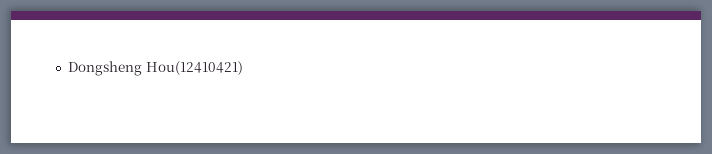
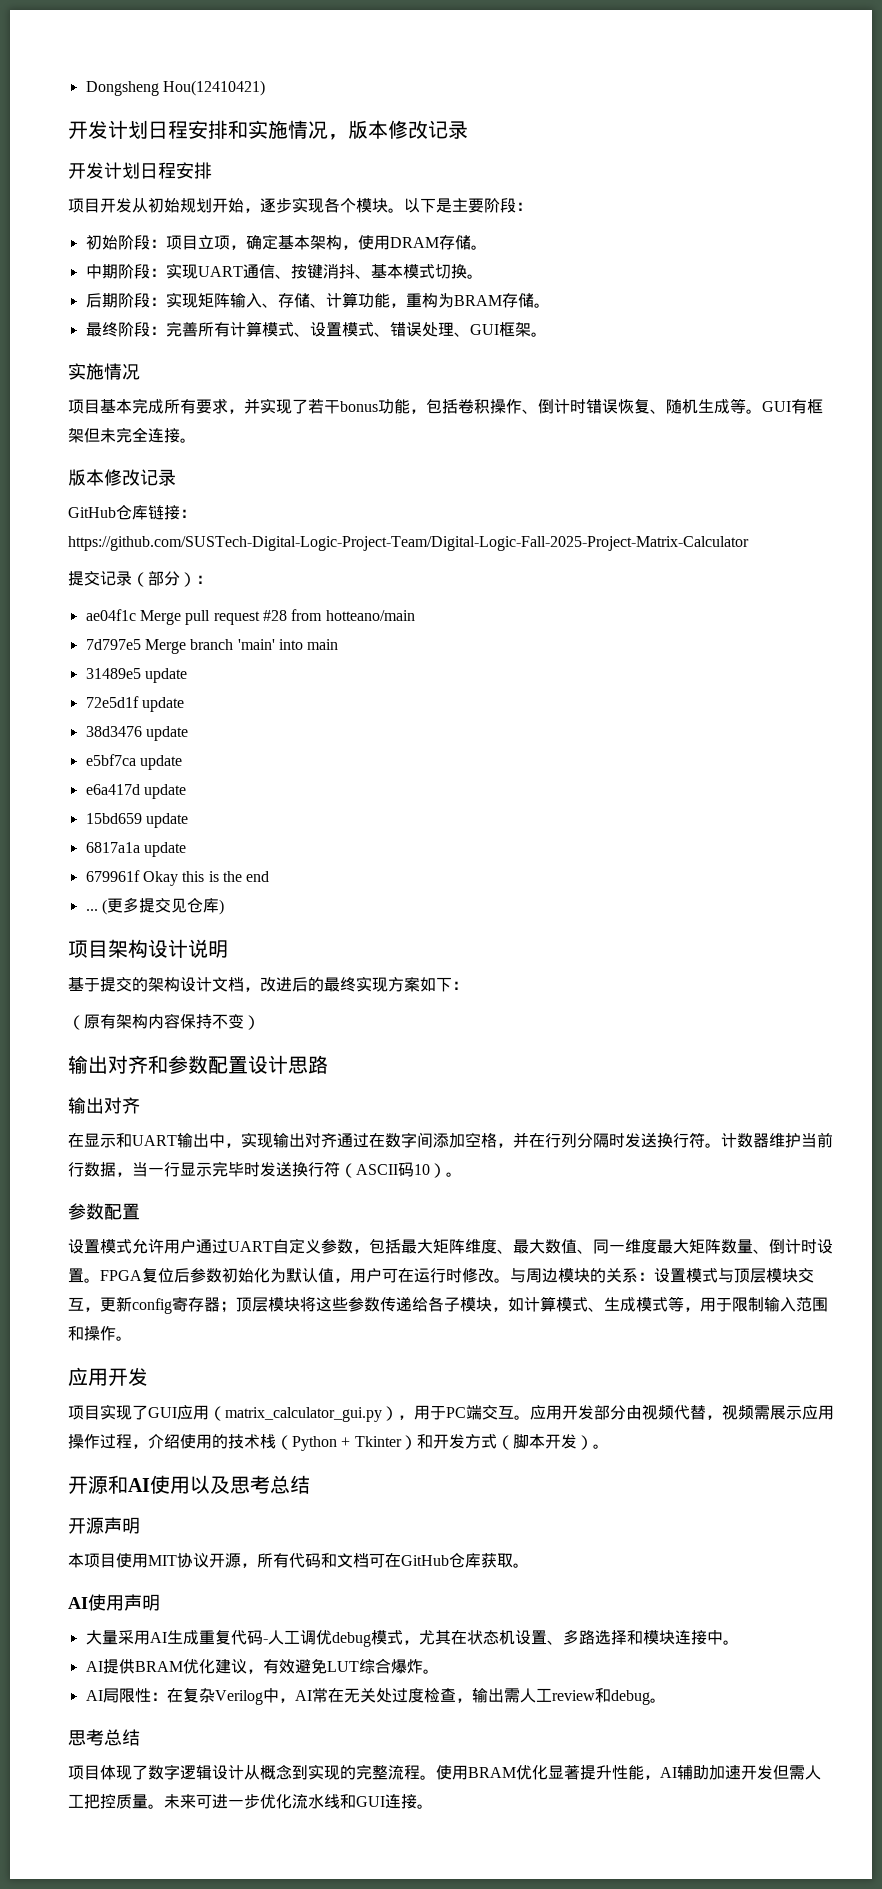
(243, 68) none -> [68,120,468,140] [68,162,212,179] [68,197,532,213] [85,234,487,250] [85,263,483,279] [85,292,550,308] [85,321,547,337] [68,363,140,380] [68,398,823,414] [68,427,196,443] [68,469,176,486] [68,505,196,520] [68,536,749,551] [68,571,212,587] [85,609,415,625] [85,639,339,654] [85,668,187,683] [85,696,184,712] [85,726,188,741] [85,754,182,770] [85,784,186,799] [85,813,188,828] [85,842,186,857] [85,870,270,886] [85,897,224,915] [68,939,228,958] [68,976,468,992] [68,1013,260,1030] [68,1055,328,1074] [68,1097,140,1114] [68,1132,833,1148] [68,1161,462,1178] [68,1203,140,1220] [68,1238,833,1254] [68,1267,814,1283] [68,1296,828,1314] [68,1326,132,1341] [68,1367,148,1386] [68,1404,834,1422] [68,1434,609,1451] [68,1475,310,1494] [68,1517,140,1534] [68,1553,529,1568] [68,1594,160,1611] [85,1629,739,1647] [85,1658,439,1674] [85,1688,666,1705] [68,1729,140,1746] [68,1764,821,1780] [68,1794,433,1809] // 开发计划日程安排和实施情况，版本修改记录 // 开发计划日程安排 // 项目开发从初始规划开始，逐步实现各个模块。以下是主要阶段： // 初始阶段：项目立项，确定基本架构，使用DRAM存储。 // 中期阶段：实现UART通信、按键消抖、基本模式切换。 // 后期阶段：实现矩阵输入、存储、计算功能，重构为BRAM存储。 // 最终阶段：完善所有计算模式、设置模式、错误处理、GUI框架。 // 实施情况 // 项目基本完成所有要求，并实现了若干bonus功能，包括卷积操作、倒计时错误恢复、随机生成等。GUI有框架但未完全连接。 // 版本修改记录 // GitHub仓库链接：https://github.com/SUSTech-Digital-Logic-Project-Team/Digital-Logic-Fall-2025-Project-Matrix-Calculator // 提交记录（部分）： // ae04f1c Merge pull request #28 from hotteano/main // 7d797e5 Merge branch 'main' into main // 31489e5 update // 72e5d1f update // 38d3476 update // e5bf7ca update // e6a417d update // 15bd659 update // 6817a1a update // 679961f Okay this is the end // ... (更多提交见仓库) // 项目架构设计说明 // 基于提交的架构设计文档，改进后的最终实现方案如下： // （原有架构内容保持不变） // 输出对齐和参数配置设计思路 // 输出对齐 // 在显示和UART输出中，实现输出对齐通过在数字间添加空格，并在行列分隔时发送换行符。计数器维护当前行数据，当一行显示完毕时发送换行符（ASCII码10）。 // 参数配置 // 设置模式允许用户通过UART自定义参数，包括最大矩阵维度、最大数值、同一维度最大矩阵数量、倒计时设置。FPGA复位后参数初始化为默认值，用户可在运行时修改。与周边模块的关系：设置模式与顶层模块交互，更新config寄存器；顶层模块将这些参数传递给各子模块，如计算模式、生成模式等，用于限制输入范围和操作。 // 应用开发 // 项目实现了GUI应用（matrix_calculator_gui.py），用于PC端交互。应用开发部分由视频代替，视频需展示应用操作过程，介绍使用的技术栈（Python + Tkinter）和开发方式（脚本开发）。 // 开源和AI使用以及思考总结 // 开源声明 // 本项目使用MIT协议开源，所有代码和文档可在GitHub仓库获取。 // AI使用声明 // 大量采用AI生成重复代码-人工调优debug模式，尤其在状态机设置、多路选择和模块连接中。 // AI提供BRAM优化建议，有效避免LUT综合爆炸。 // AI局限性：在复杂Verilog中，AI常在无关处过度检查，输出需人工review和debug。 // 思考总结 // 项目体现了数字逻辑设计从概念到实现的完整流程。使用BRAM优化显著提升性能，AI辅助加速开发但需人工把控质量。未来可进一步优化流水线和GUI连接。

